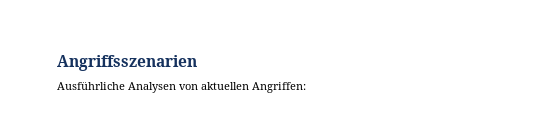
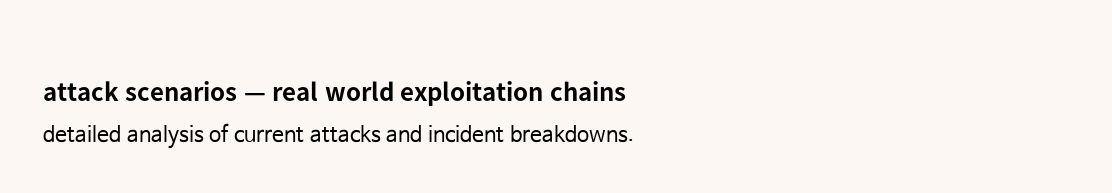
[57,55,197,71] [57,82,306,93] Angriffsszenarien // Ausführliche Analysen von aktuellen Angriffen: -> [43,81,626,106] [43,123,634,149] attack scenarios — real world exploitation chains // detailed analysis of current attacks and incident breakdowns.

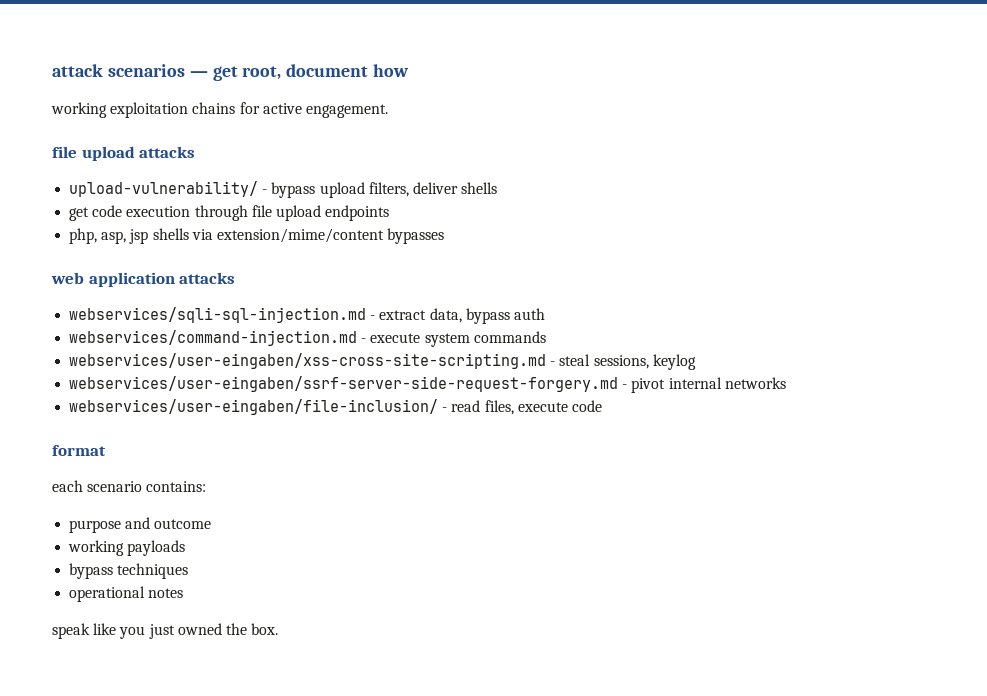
[272,81,626,106] [43,123,634,149] real world exploitation chains // detailed analysis of current attacks and incident breakdowns. -> [212,64,410,81] [51,102,388,118] [52,146,196,161] [69,181,498,198] [69,205,390,221] [69,228,445,244] [51,272,236,287] [69,307,545,324] [69,330,546,347] [69,353,696,370] [69,376,786,393] [69,399,602,415] [52,445,106,456] [52,480,207,492] [69,517,212,533] [68,540,186,556] [69,563,189,579] [69,586,184,602] [52,623,279,639] get root, document how // working exploitation chains for active engagement. // file upload attacks // upload-vulnerability/ - bypass upload filters, deliver shells // get code execution through file upload endpoints // php, asp, jsp shells via extension/mime/content bypasses // web application attacks // webservices/sqli-sql-injection.md - extract data, bypass auth // webservices/command-injection.md - execute system commands // webservices/user-eingaben/xss-cross-site-scripting.md - steal sessions, keylog // webservices/user-eingaben/ssrf-server-side-request-forgery.md - pivot internal networks // webservices/user-eingaben/file-inclusion/ - read files, execute code // format // each scenario contains: // purpose and outcome // working payloads // bypass techniques // operational notes // speak like you just owned the box.

